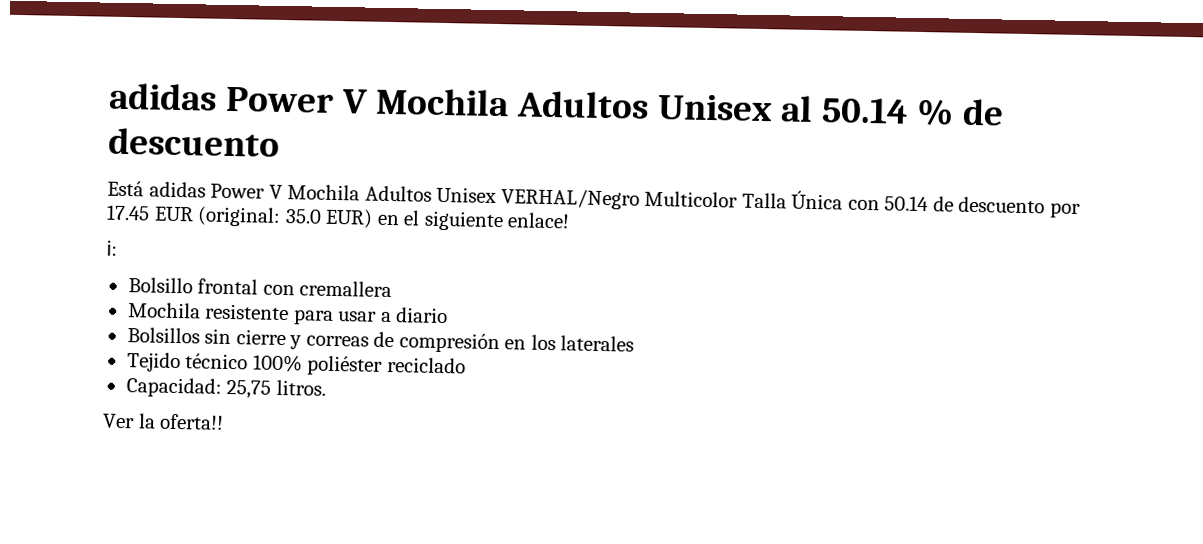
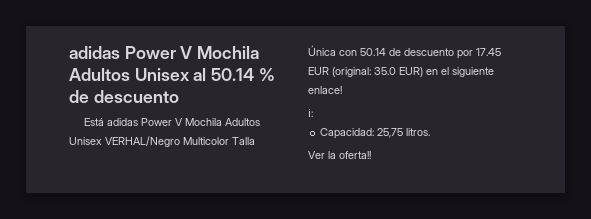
[127,277,393,298] [127,302,449,325] [126,327,635,354] [126,352,466,376] // Bolsillo frontal con cremallera // Mochila resistente para usar a diario // Bolsillos sin cierre y correas de compresión en los laterales // Tejido técnico 100% poliéster reciclado -> (313, 113) none

